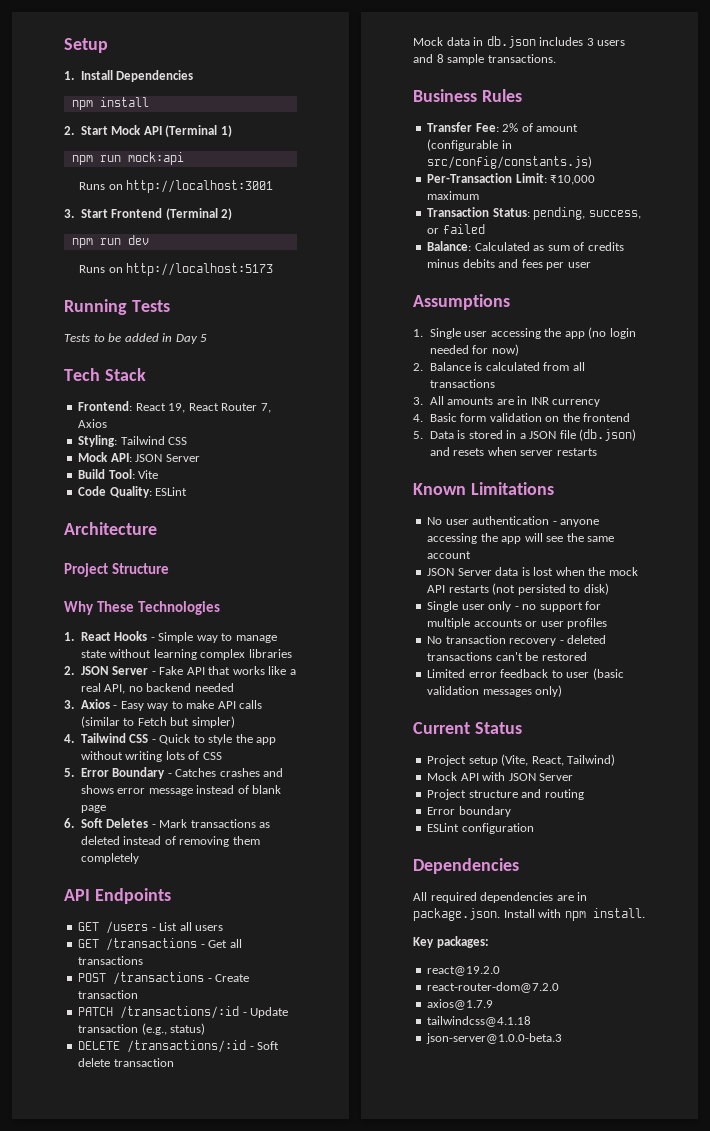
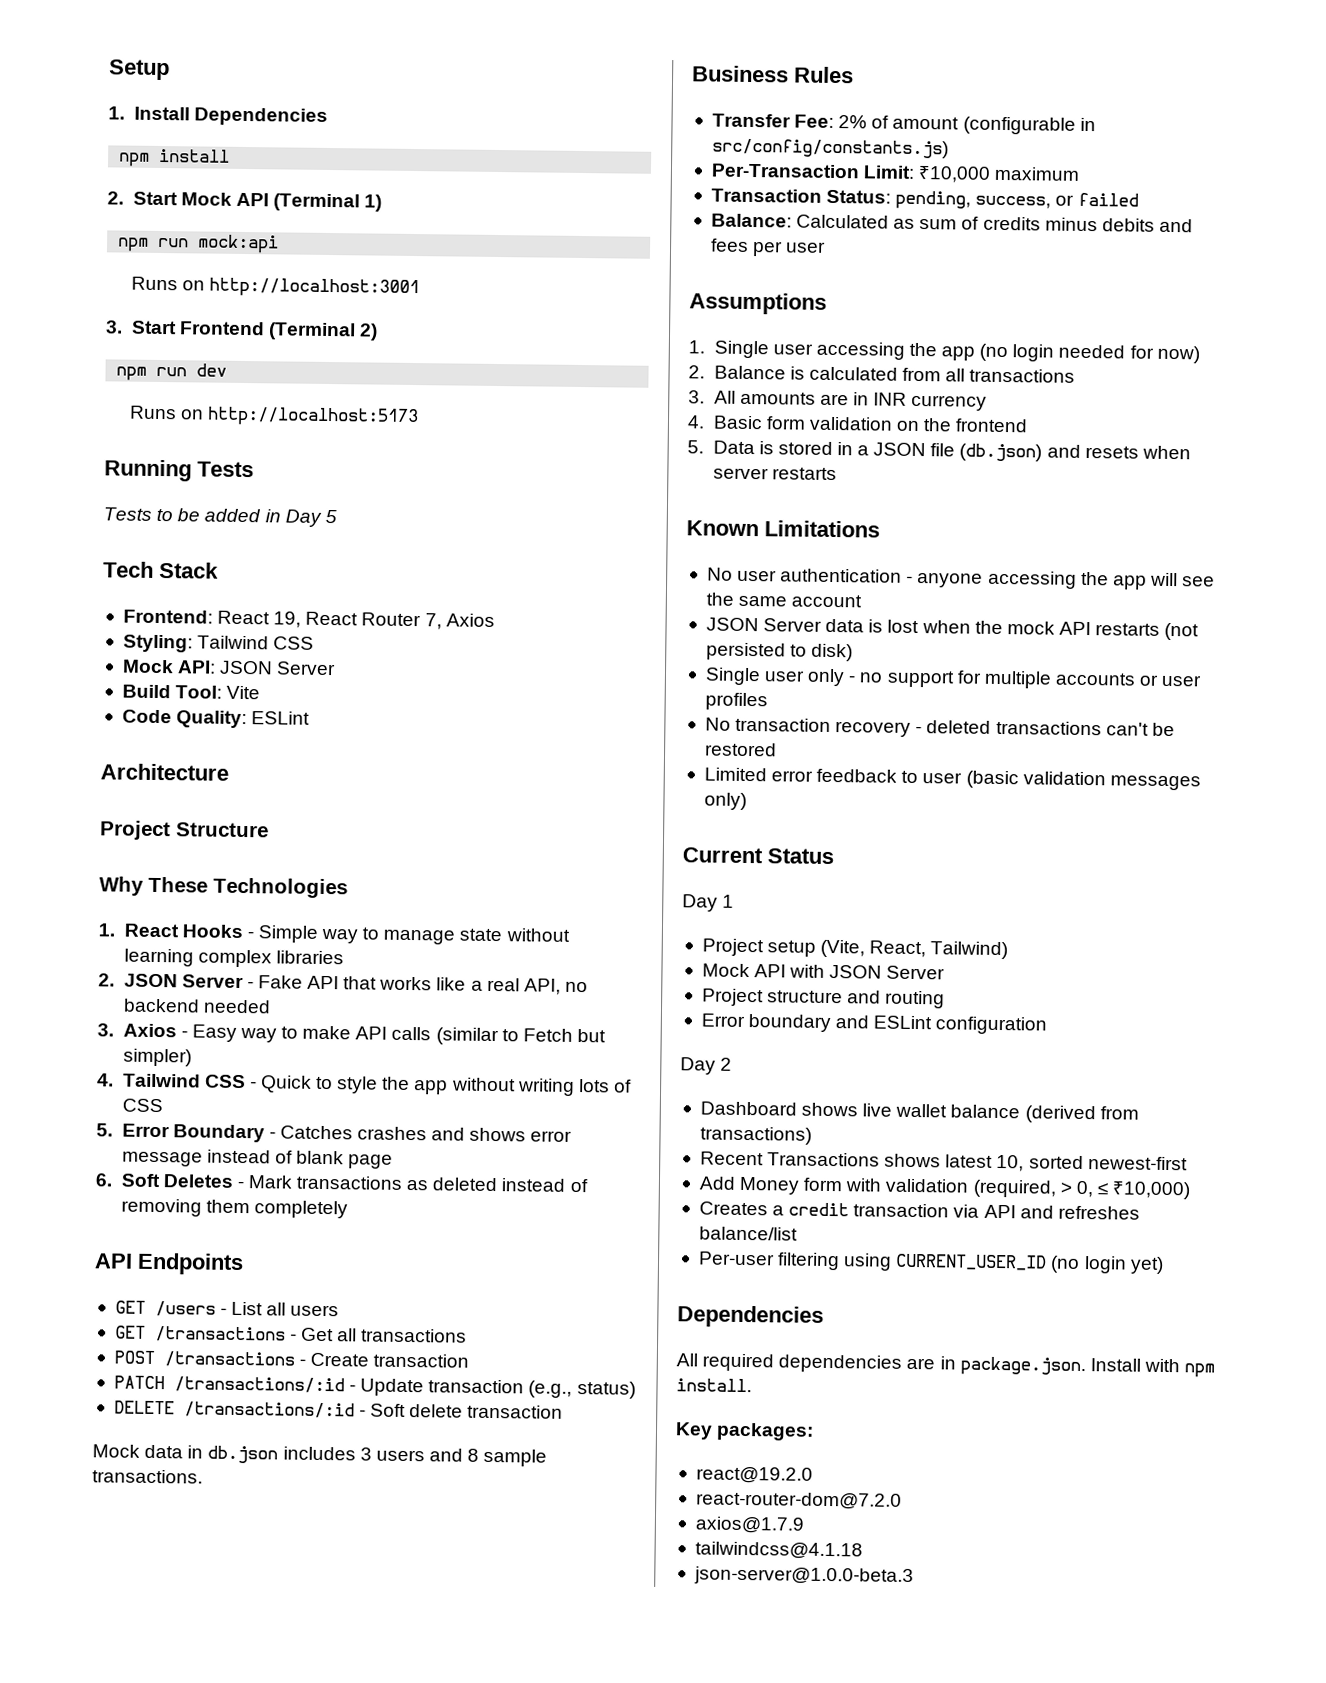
(522, 728) none -> [682,894,735,912] // Day 1
(511, 811) // -> [835,1015,870,1029] and
(534, 828) none -> [680,1057,733,1075] [699,1101,1139,1124] [699,1126,812,1145] [699,1151,1188,1172] [698,1176,1192,1200] [698,1201,1140,1220] [698,1226,798,1241] [697,1251,1164,1274] // Day 2 // Dashboard shows live wallet balance (derived from transactions) // Recent Transactions shows latest 10, sorted newest-first // Add Money form with validation (required, > 0, ≤ ₹10,000) // Creates a credit transaction via API and refreshes balance/list // Per-user filtering using CURRENT_USER_ID (no login yet)

